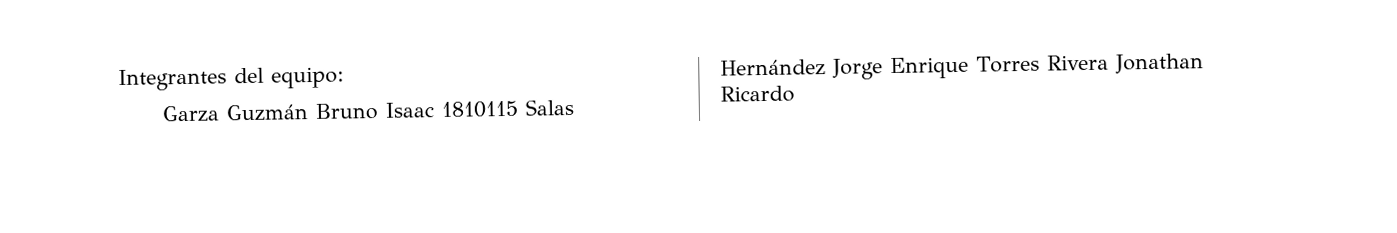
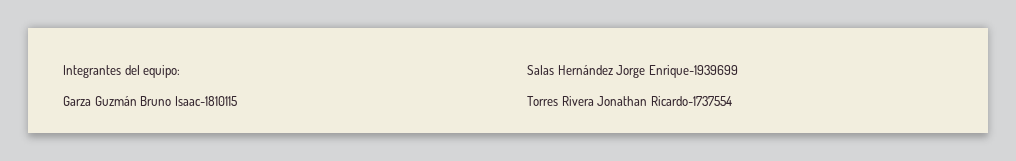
[385,100,519,118] Isaac 1810115 -> [174,96,237,106] Isaac-1810115 //
[890,56,969,80] Enrique -> [648,65,738,78] Enrique-1939699 //
[720,85,795,103] Ricardo -> [650,96,732,106] Ricardo-1737554

